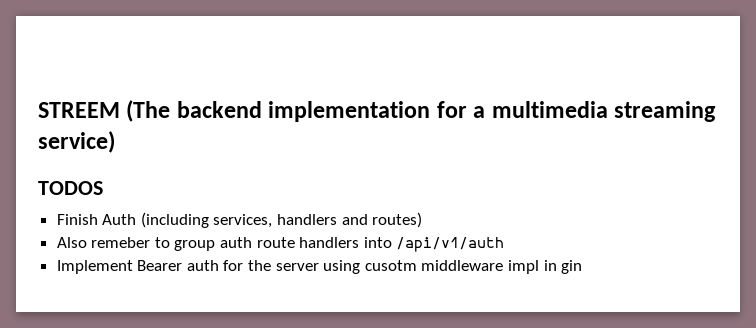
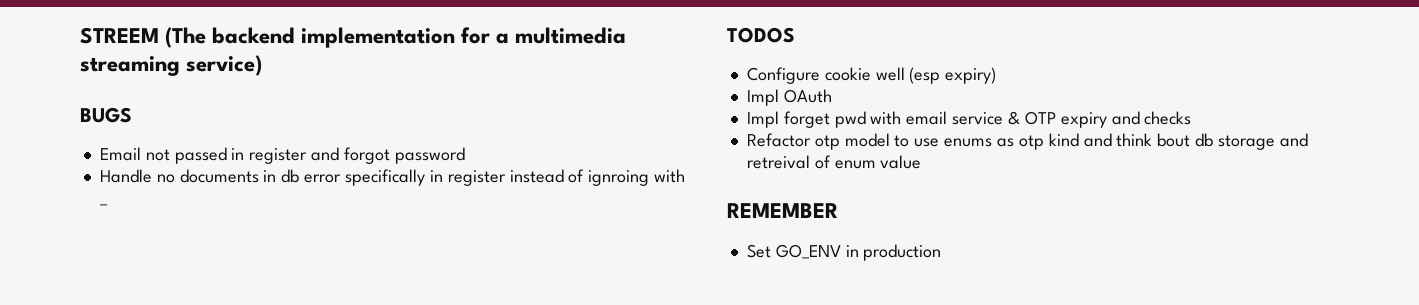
[38,181,103,195] [56,212,423,228] [56,237,505,252] [56,260,583,274] TODOS // Finish Auth (including services, handlers and routes) // Also remeber to group auth route handlers into /api/v1/auth // Implement Bearer auth for the server using cusotm middleware impl in gin -> [80,107,132,123] [99,147,465,164] [99,169,686,186] [99,204,108,206] [727,27,795,43] [746,67,997,84] [746,89,832,106] [746,111,1192,128] [746,133,1308,150] [746,155,922,169] [727,203,838,218] [746,244,942,261] BUGS // Email not passed in register and forgot password // Handle no documents in db error specifically in register instead of ignroing with _ // TODOS // Configure cookie well (esp expiry) // Impl OAuth // Impl forget pwd with email service & OTP expiry and checks // Refactor otp model to use enums as otp kind and think bout db storage and retreival of enum value // REMEMBER // Set GO_ENV in production

